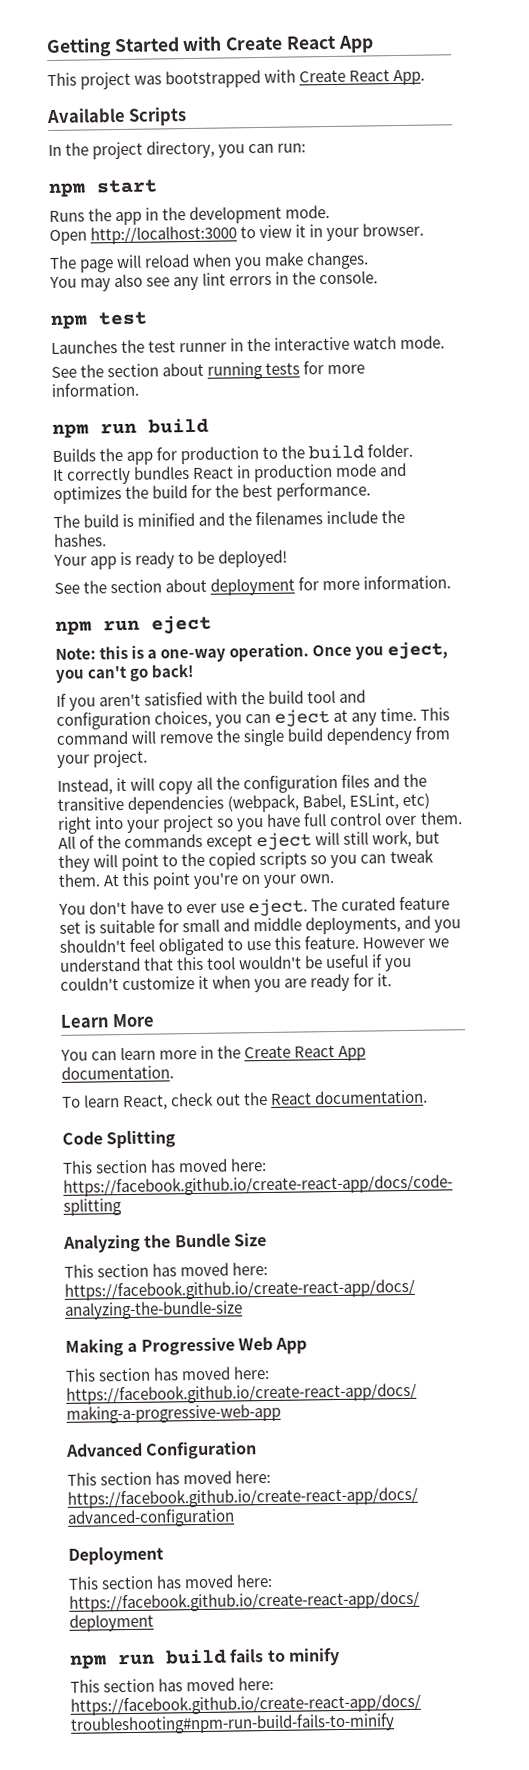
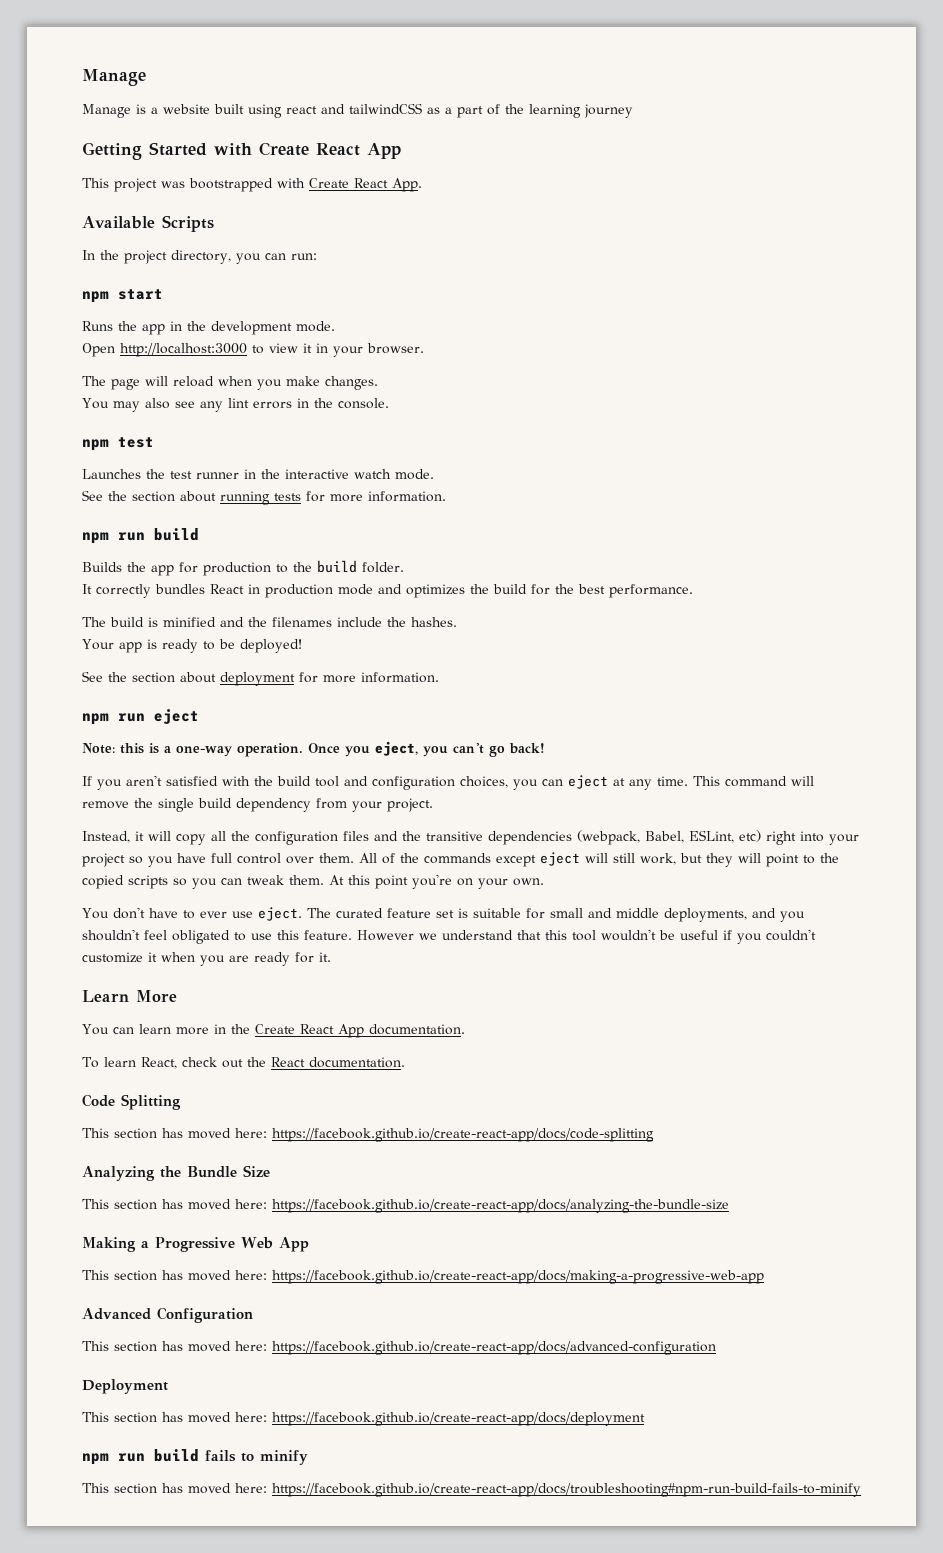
(46, 48) none -> [82,69,146,86] [82,103,633,118] Manage // Manage is a website built using react and tailwindCSS as a part of the learning journey //

